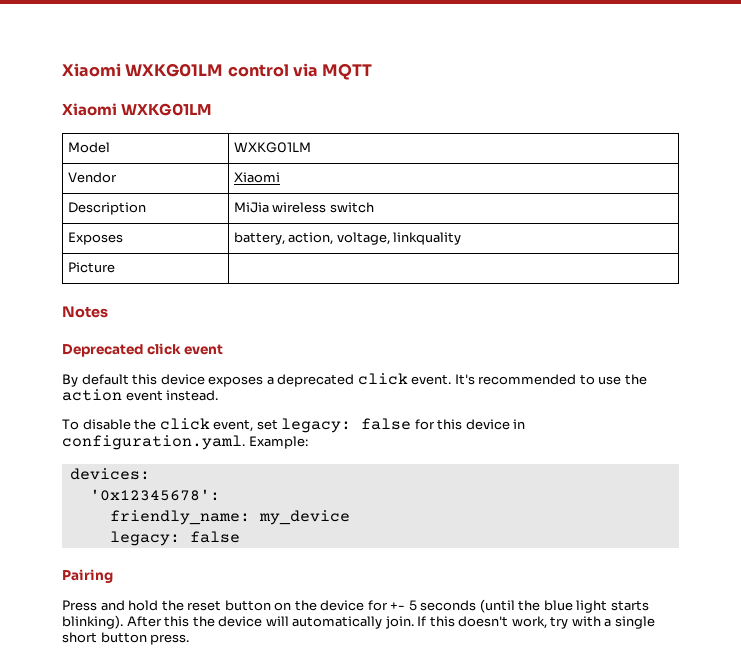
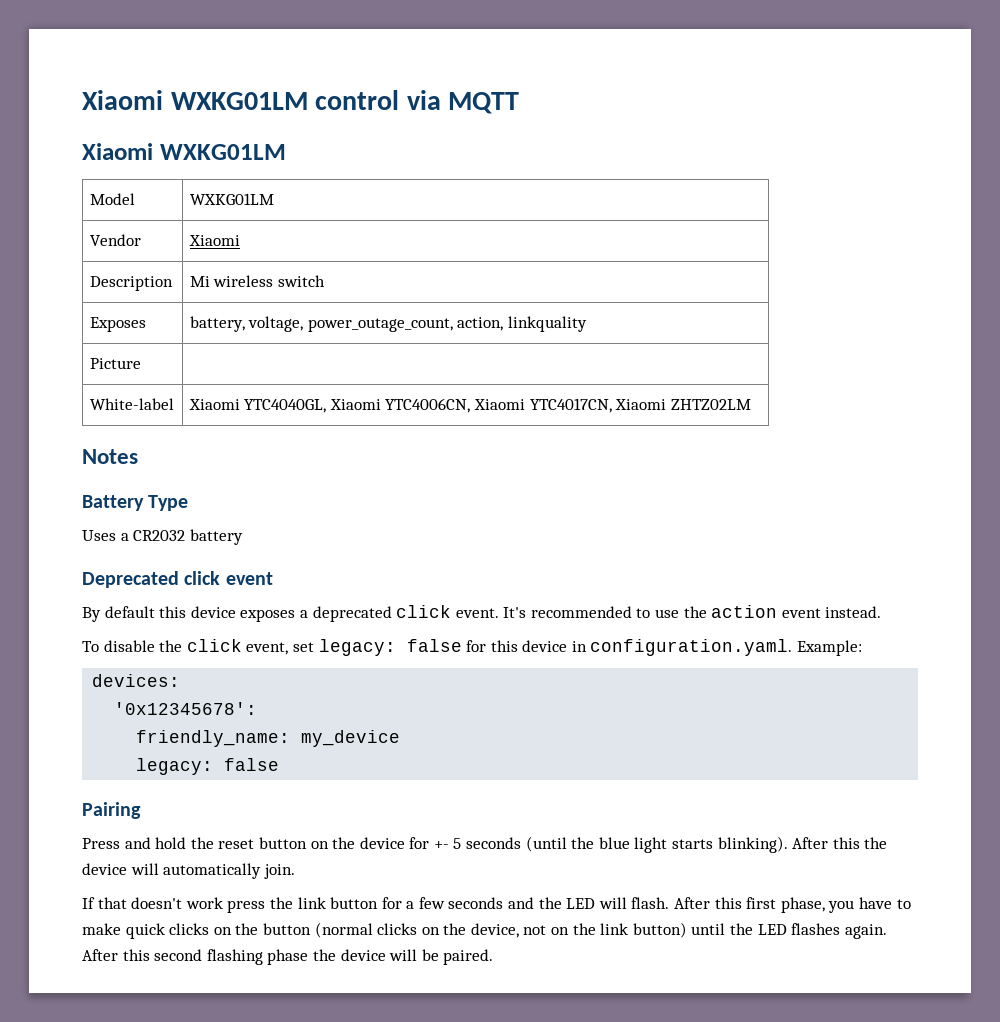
[233,202,269,213] MiJia -> [189,276,210,287] Mi
[288,232,390,245] action, voltage, -> [248,316,504,332] voltage, power_outage_count, action,
[62,306,108,318] // Notes -> [89,398,174,410] [188,398,751,413] [82,449,138,464] [82,495,189,511] [82,529,243,545] // White-label | Xiaomi YTC4040GL, Xiaomi YTC4006CN, Xiaomi YTC4017CN, Xiaomi ZHTZ02LM // Notes // Battery Type // Uses a CR2032 battery
[417,616,655,629] [62,632,190,645] If this doesn't work, try with a single short button press. -> [82,897,911,913] [82,922,887,939] [82,949,494,965] // If that doesn't work press the link button for a few seconds and the LED will flash. After this first phase, you have to make quick clicks on the button (normal clicks on the device, not on the link button) until the LED flashes again. After this second flashing phase the device will be paired.

